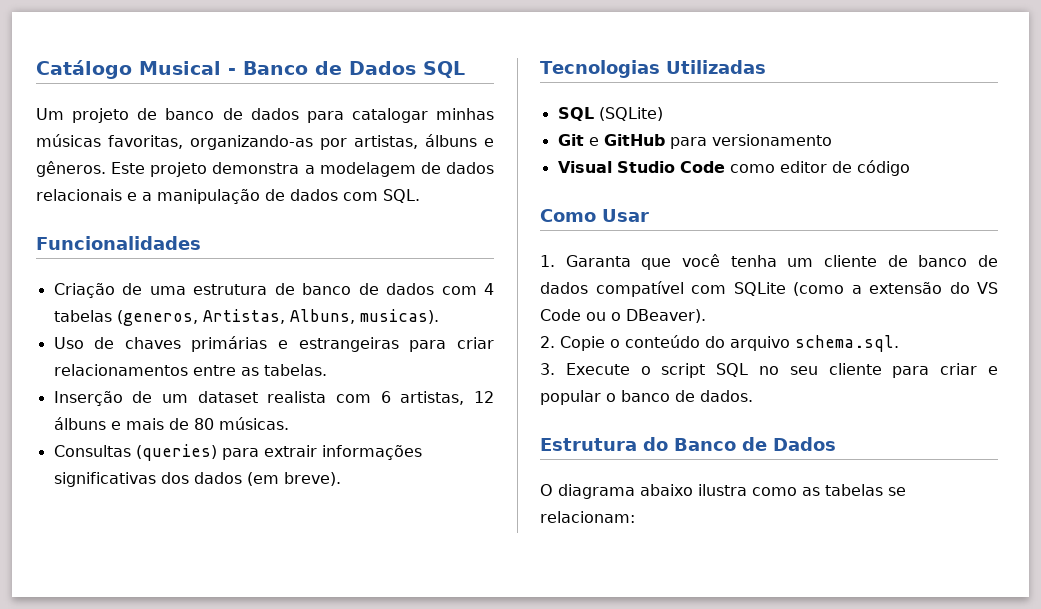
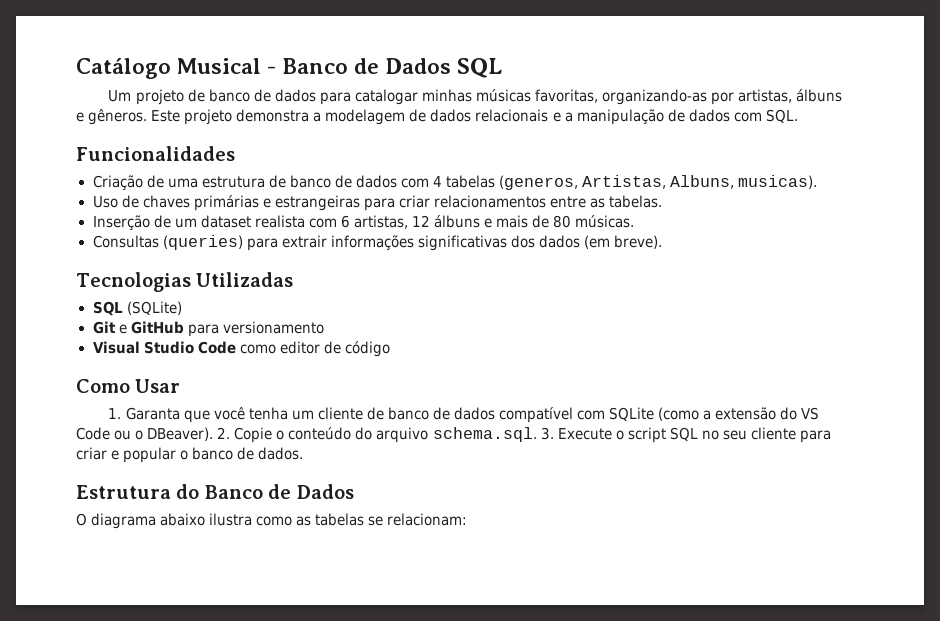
(706, 316) // -> (214, 434) none
(899, 343) // -> (537, 434) none

